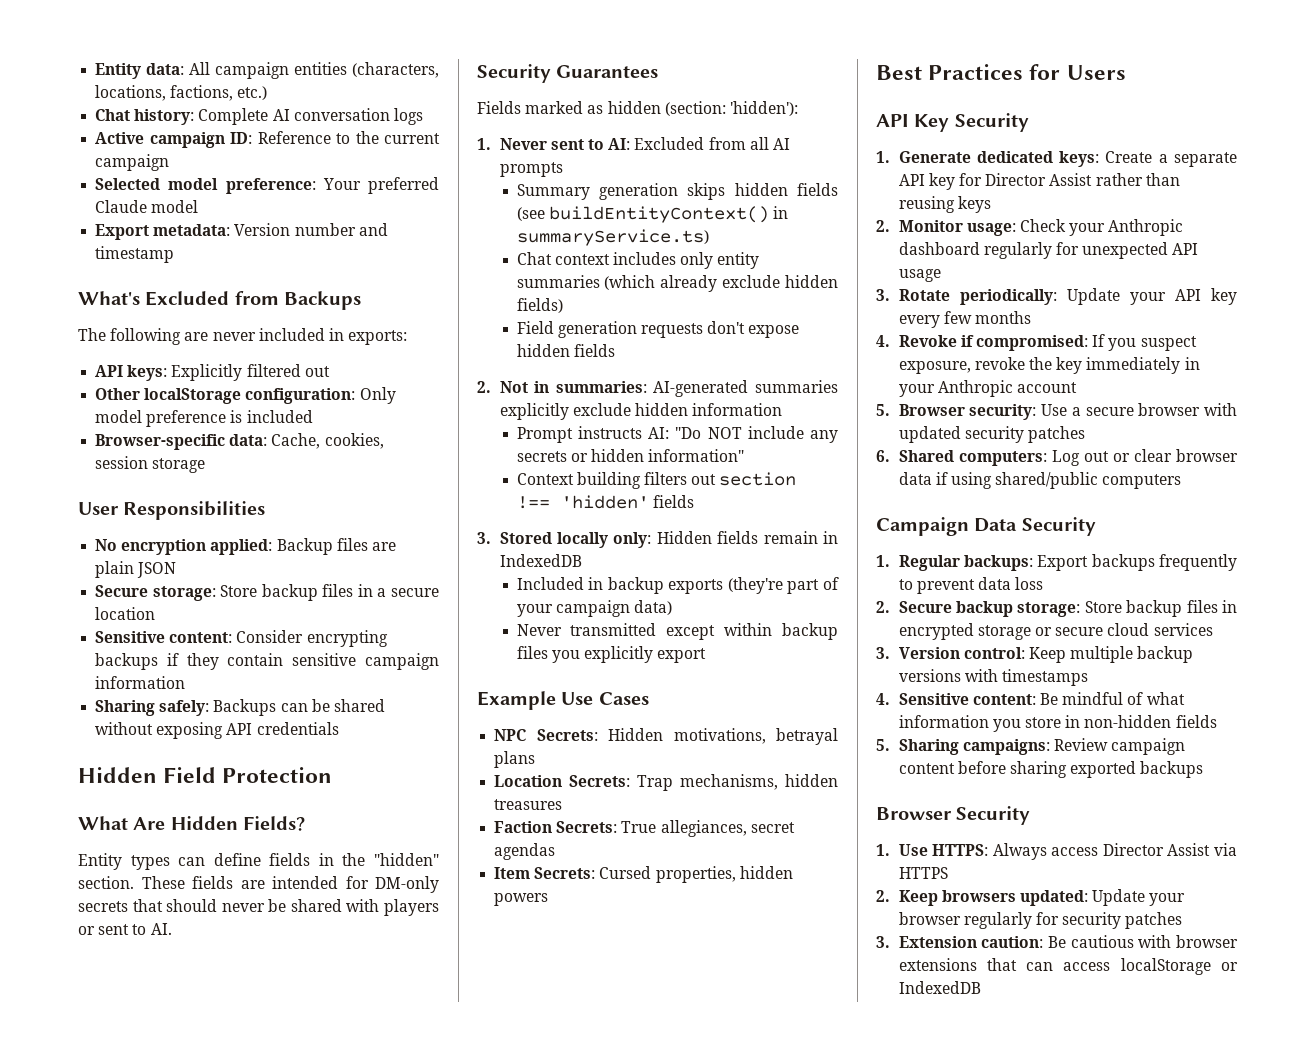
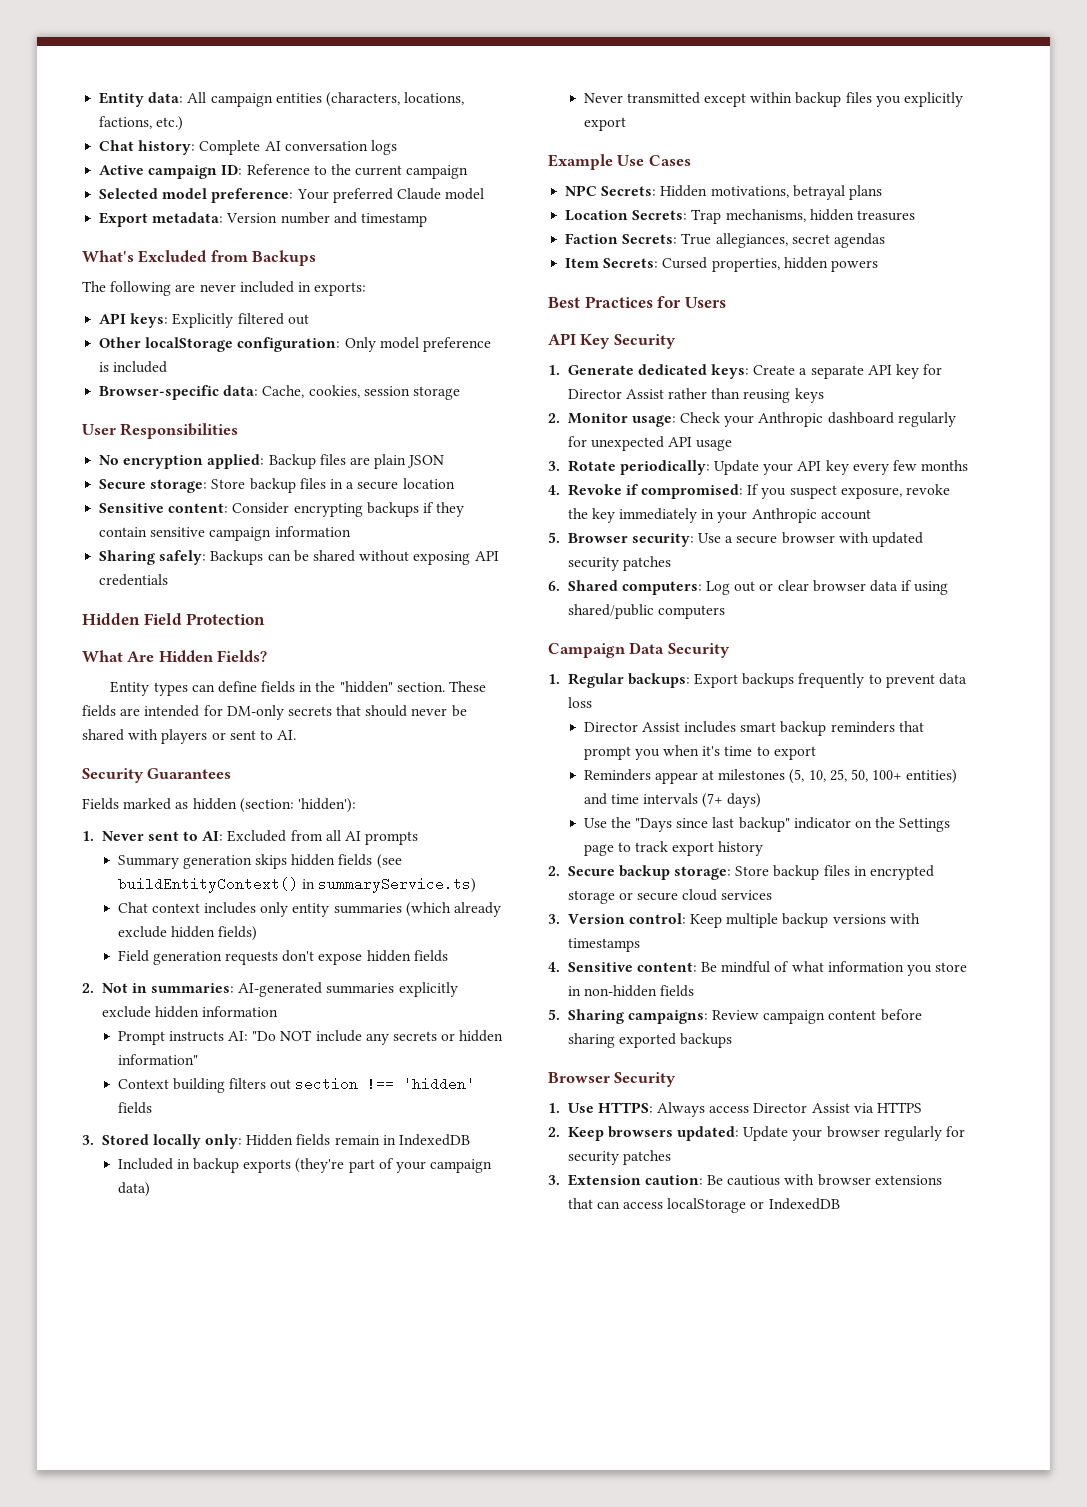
(1044, 583) none -> [583,721,924,736] [583,745,816,760] [583,769,958,784] [583,793,762,808] [583,817,951,832] [583,841,764,856] // Director Assist includes smart backup reminders that prompt you when it's time to export // Reminders appear at milestones (5, 10, 25, 50, 100+ entities) and time intervals (7+ days) // Use the "Days since last backup" indicator on the Settings page to track export history

